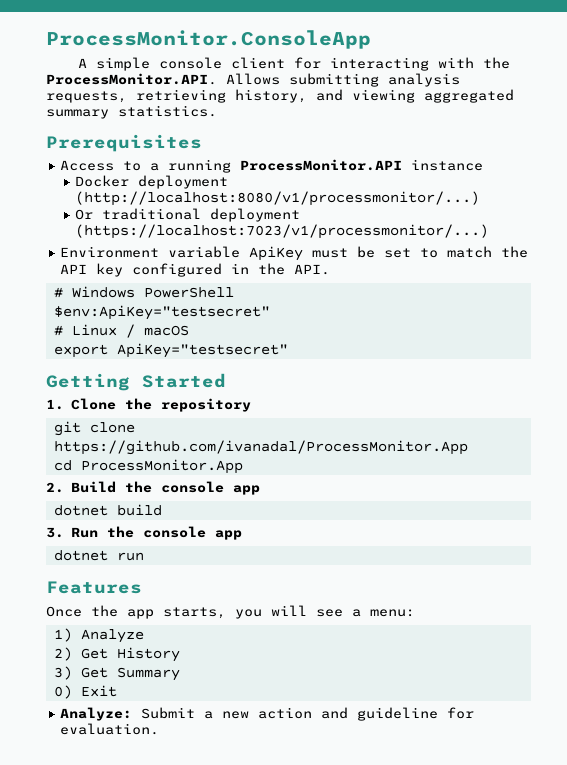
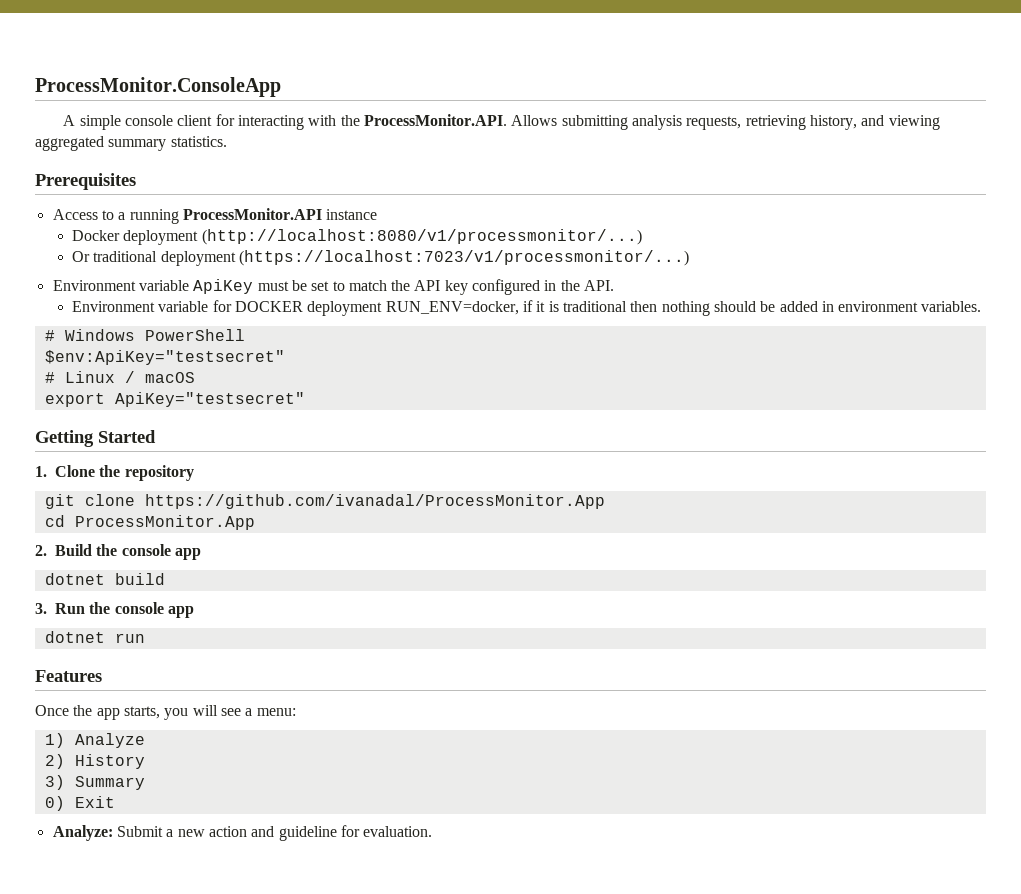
(331, 269) none -> [72,300,982,316] // Environment variable for DOCKER deployment RUN_ENV=docker, if it is traditional then nothing should be added in environment variables.
[80,648,108,659] Get -> (65, 761) none
[80,667,108,678] Get -> (65, 782) none

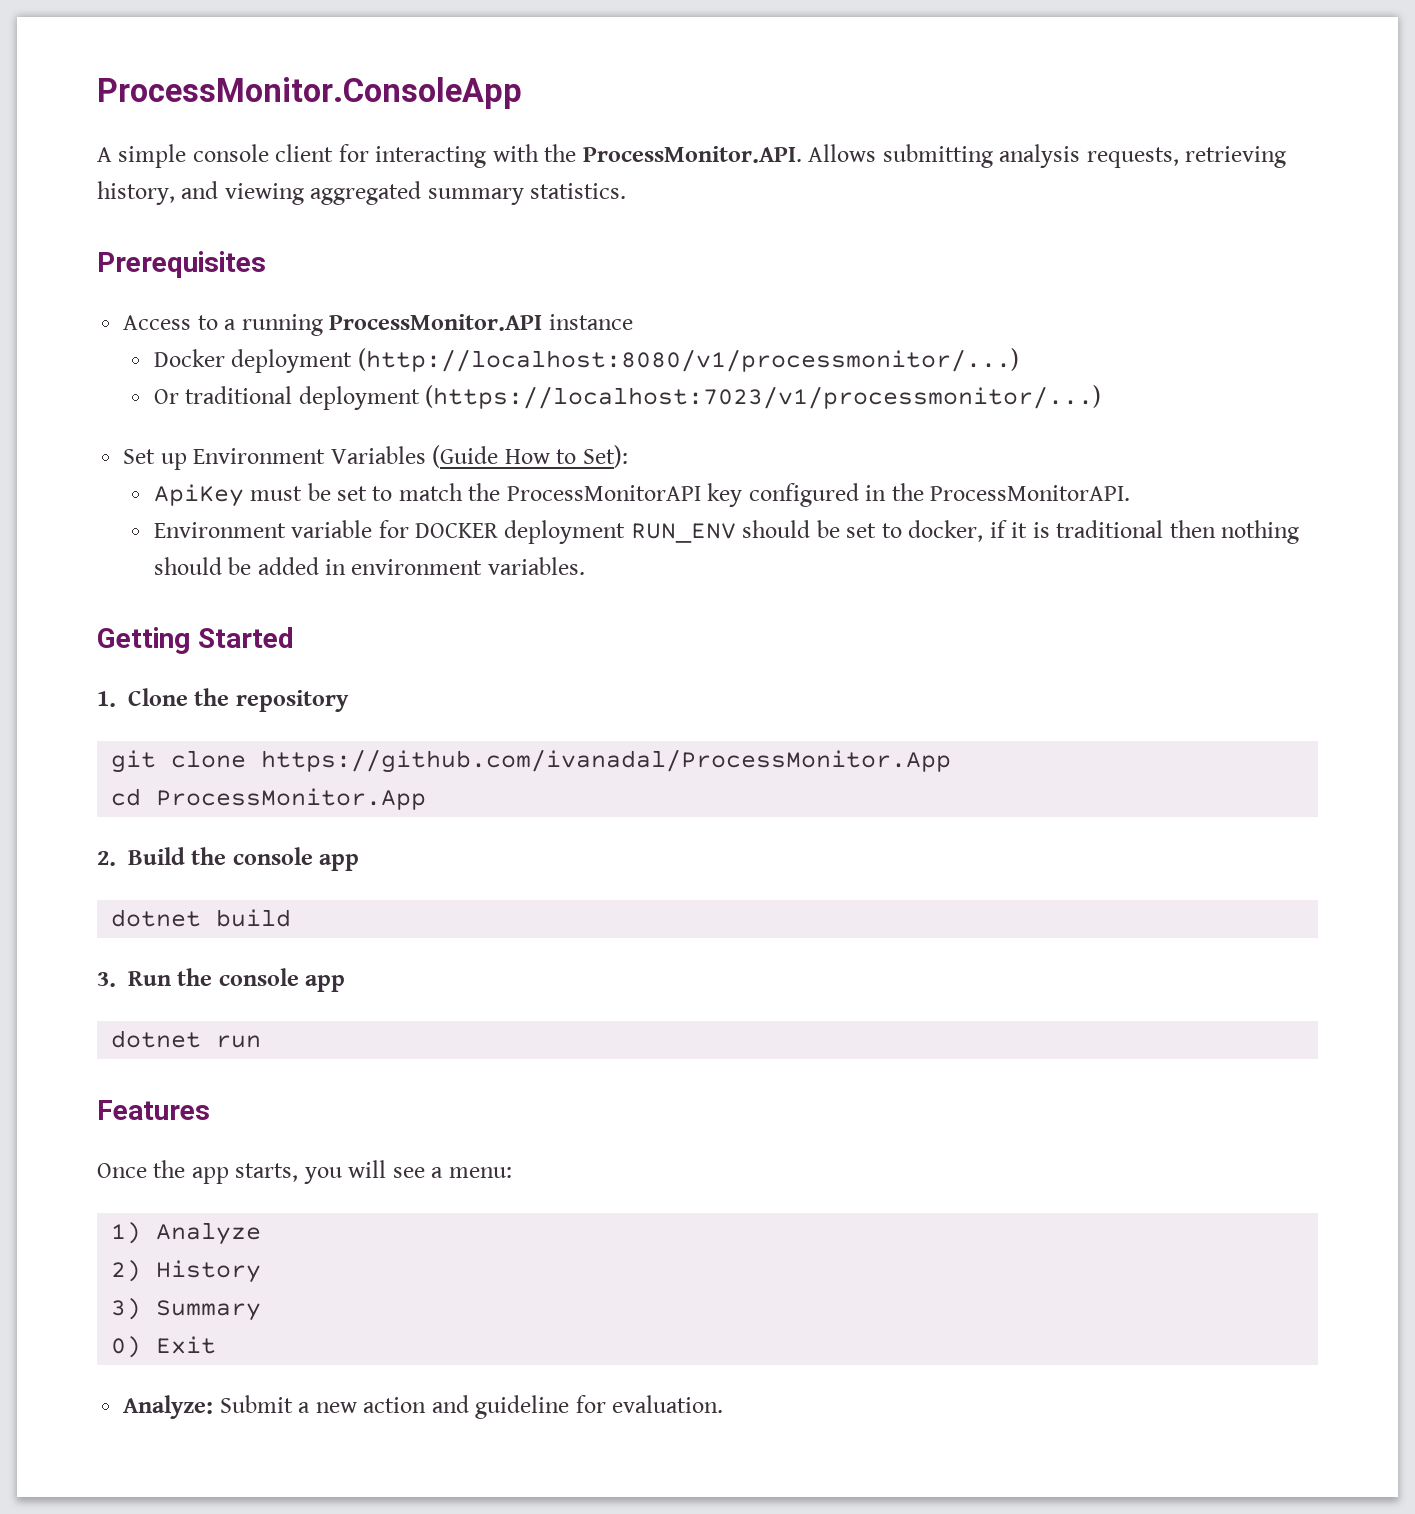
[52,280,189,291] Environment variable -> [123,445,628,470] Set up Environment Variables (Guide How to Set): //
[414,280,441,291] API -> [506,485,701,501] ProcessMonitorAPI
[584,280,615,291] API. -> [930,485,1131,501] ProcessMonitorAPI.
[385,301,519,315] RUN_ENV=docker, -> [630,520,984,543] RUN_ENV should be set to docker,
[44,329,245,341] [44,350,285,365] [44,371,195,383] [44,392,305,407] // # Windows PowerShell // $env:ApiKey="testsecret" // # Linux / macOS // export ApiKey="testsecret" -> (585, 566) none

